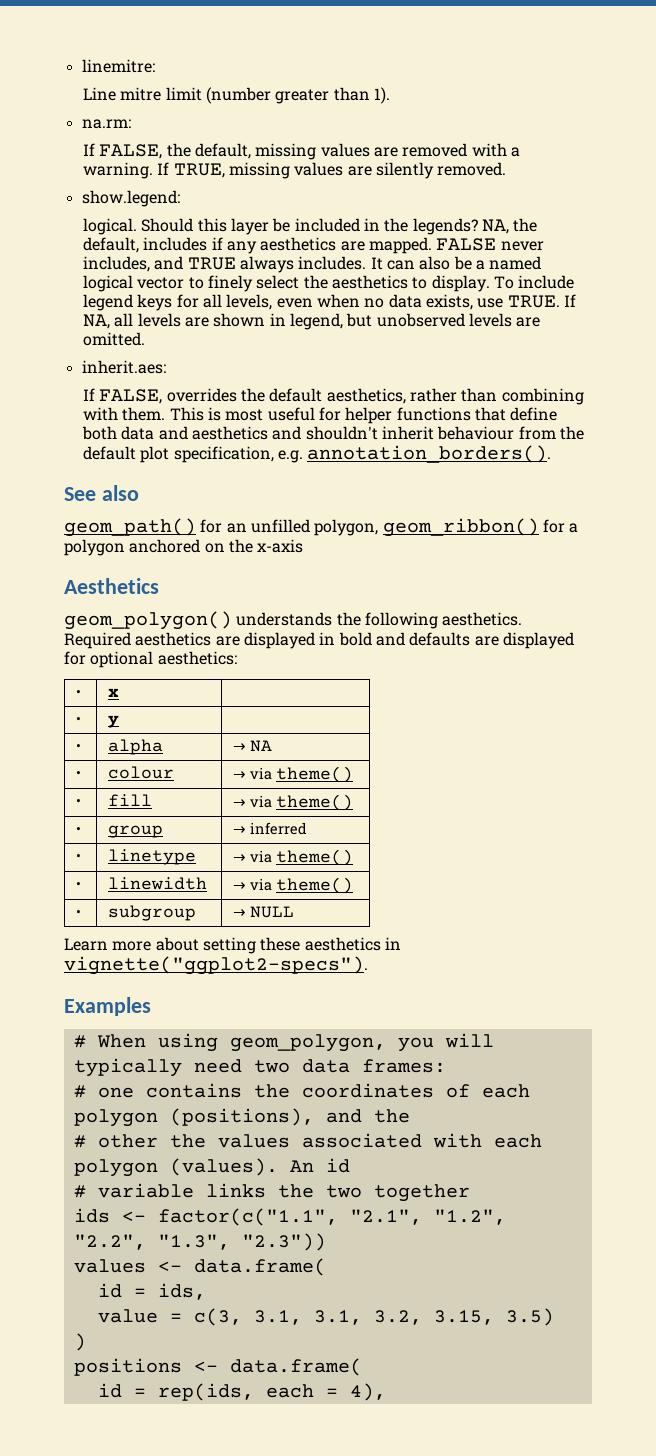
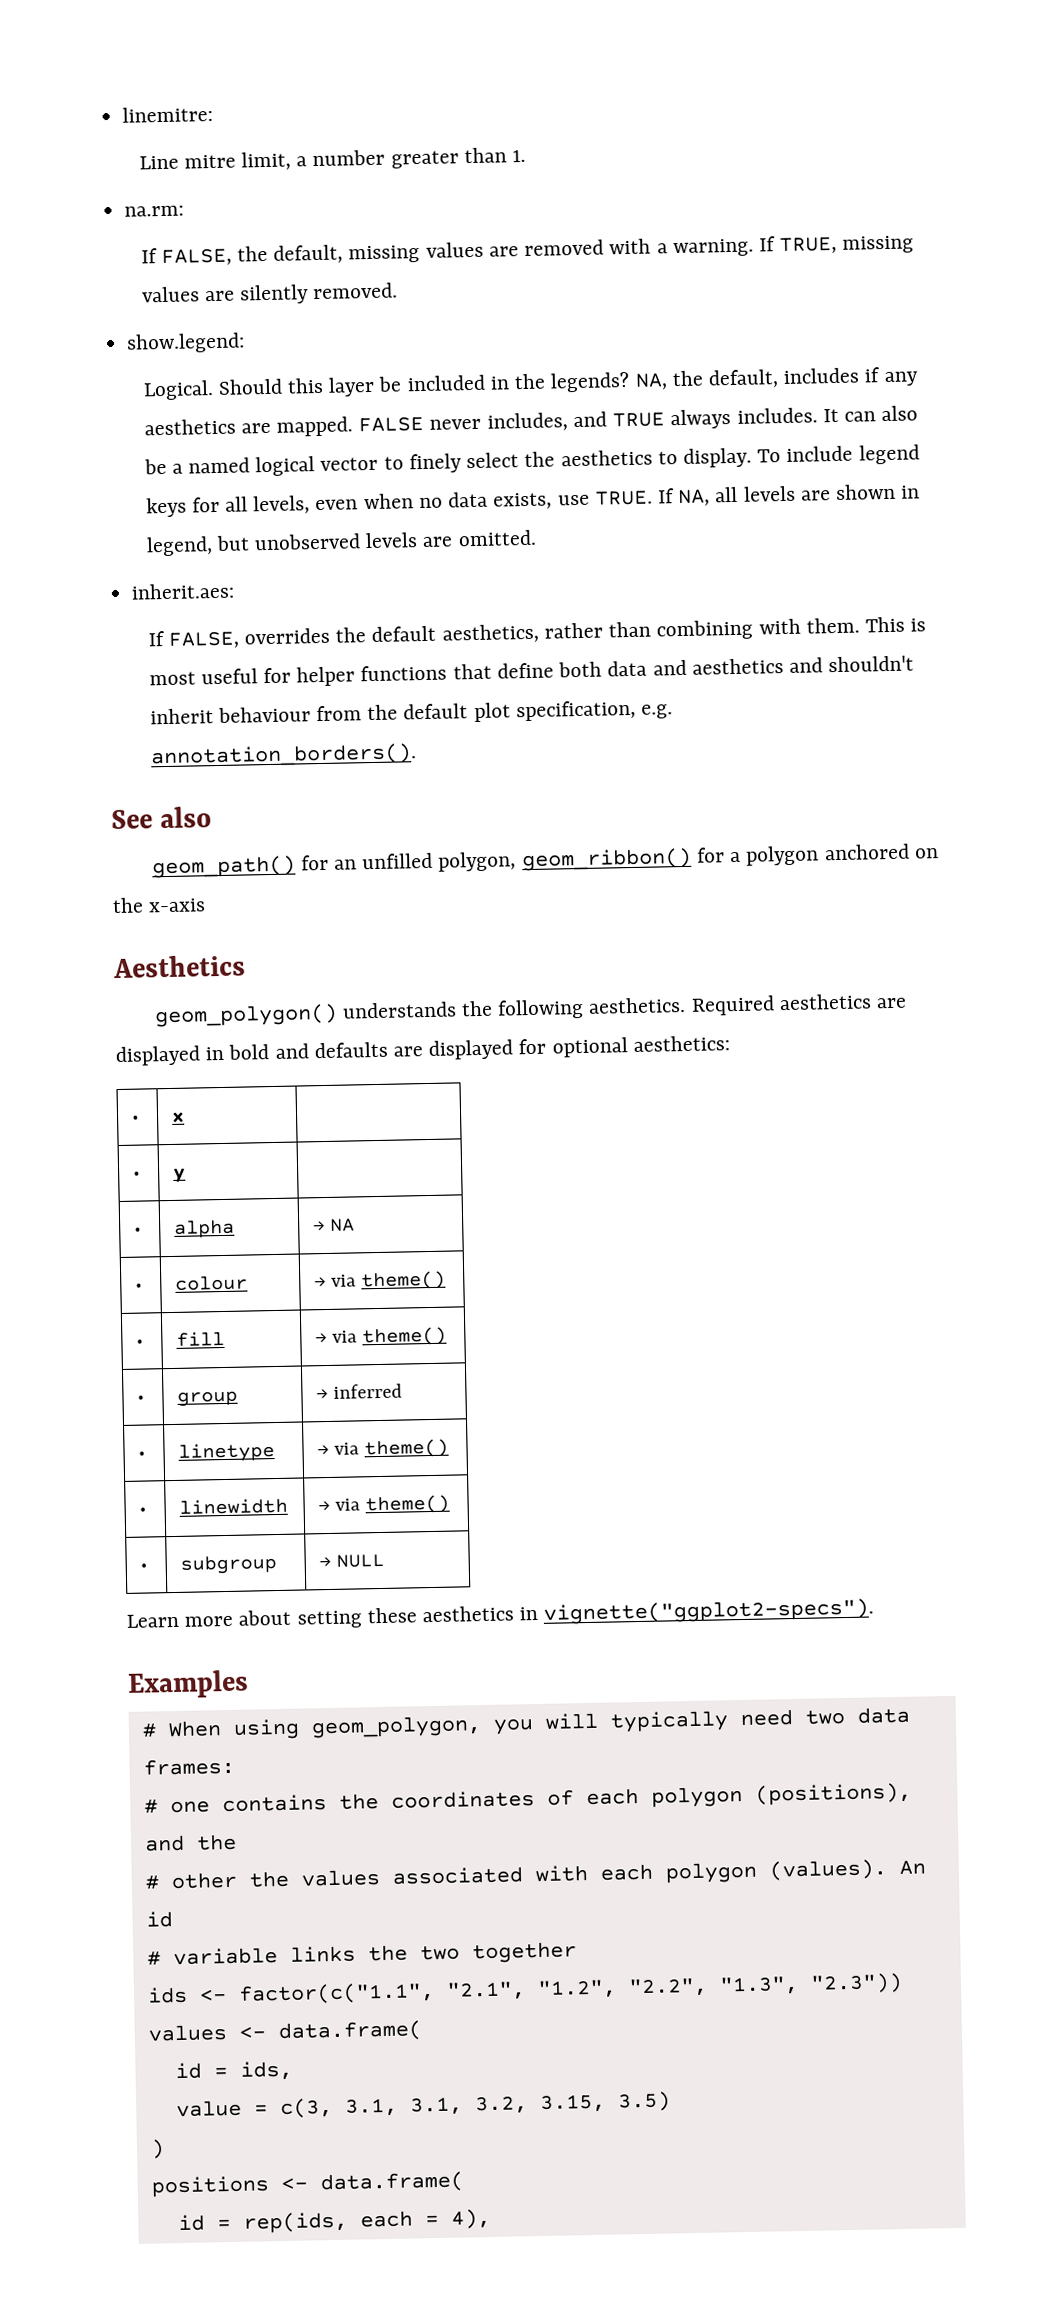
[165,87,272,104] limit (number -> [241,149,386,171] limit, a number
[374,87,391,104] 1). -> [512,149,527,163] 1.
[83,218,138,235] logical. -> [142,380,214,401] Logical.

